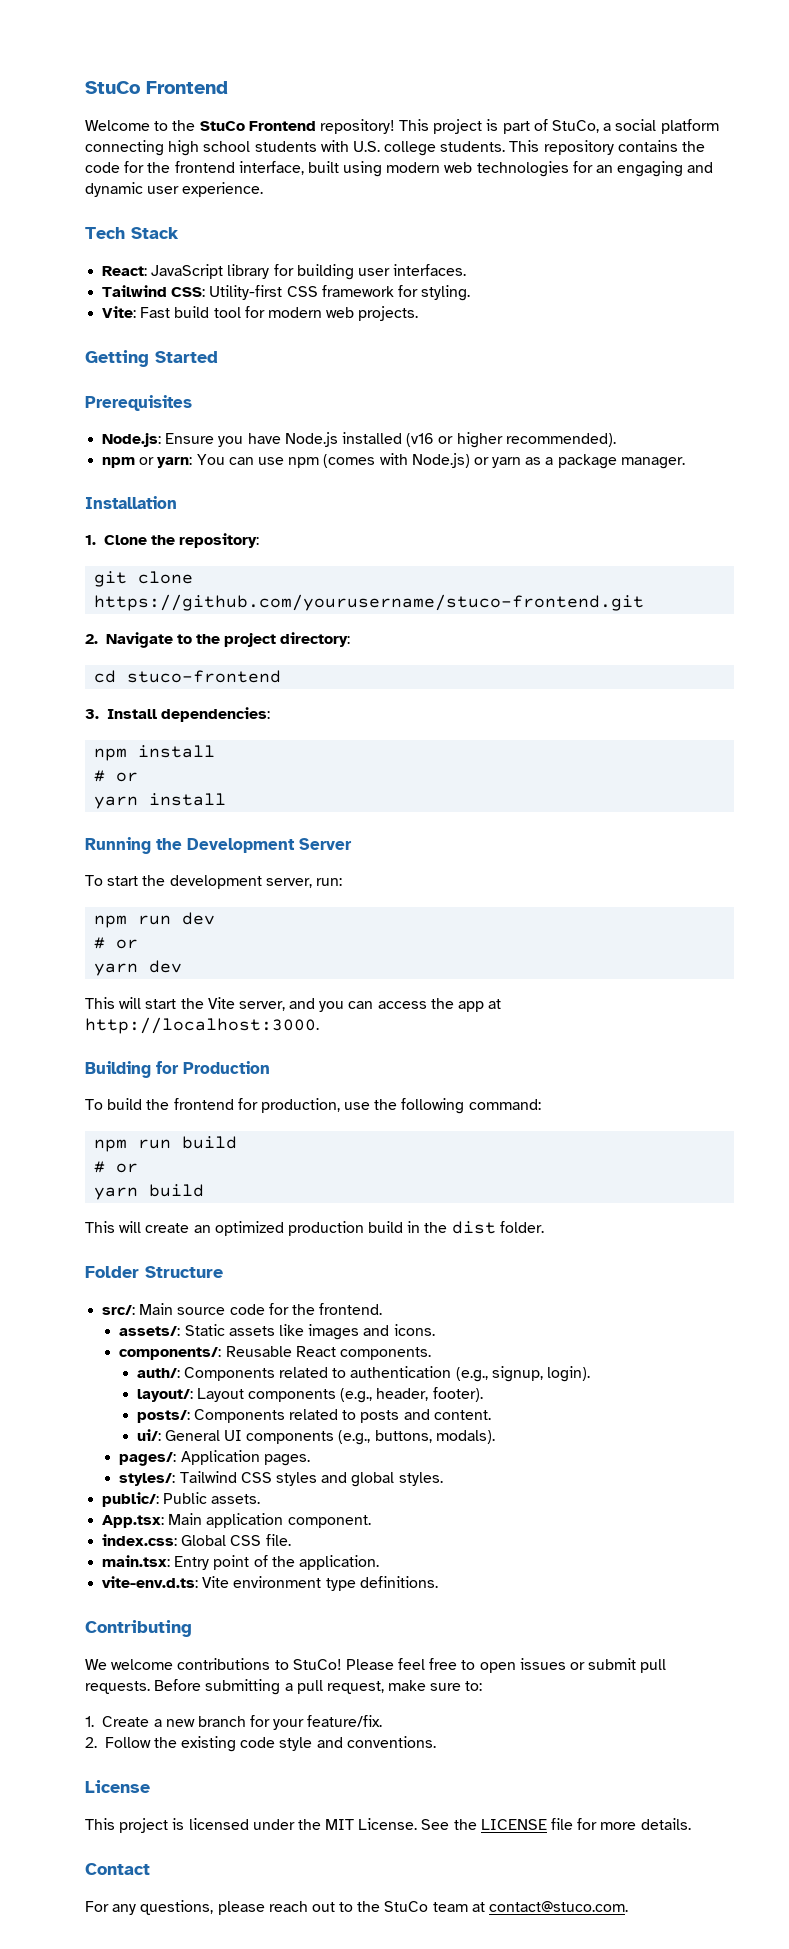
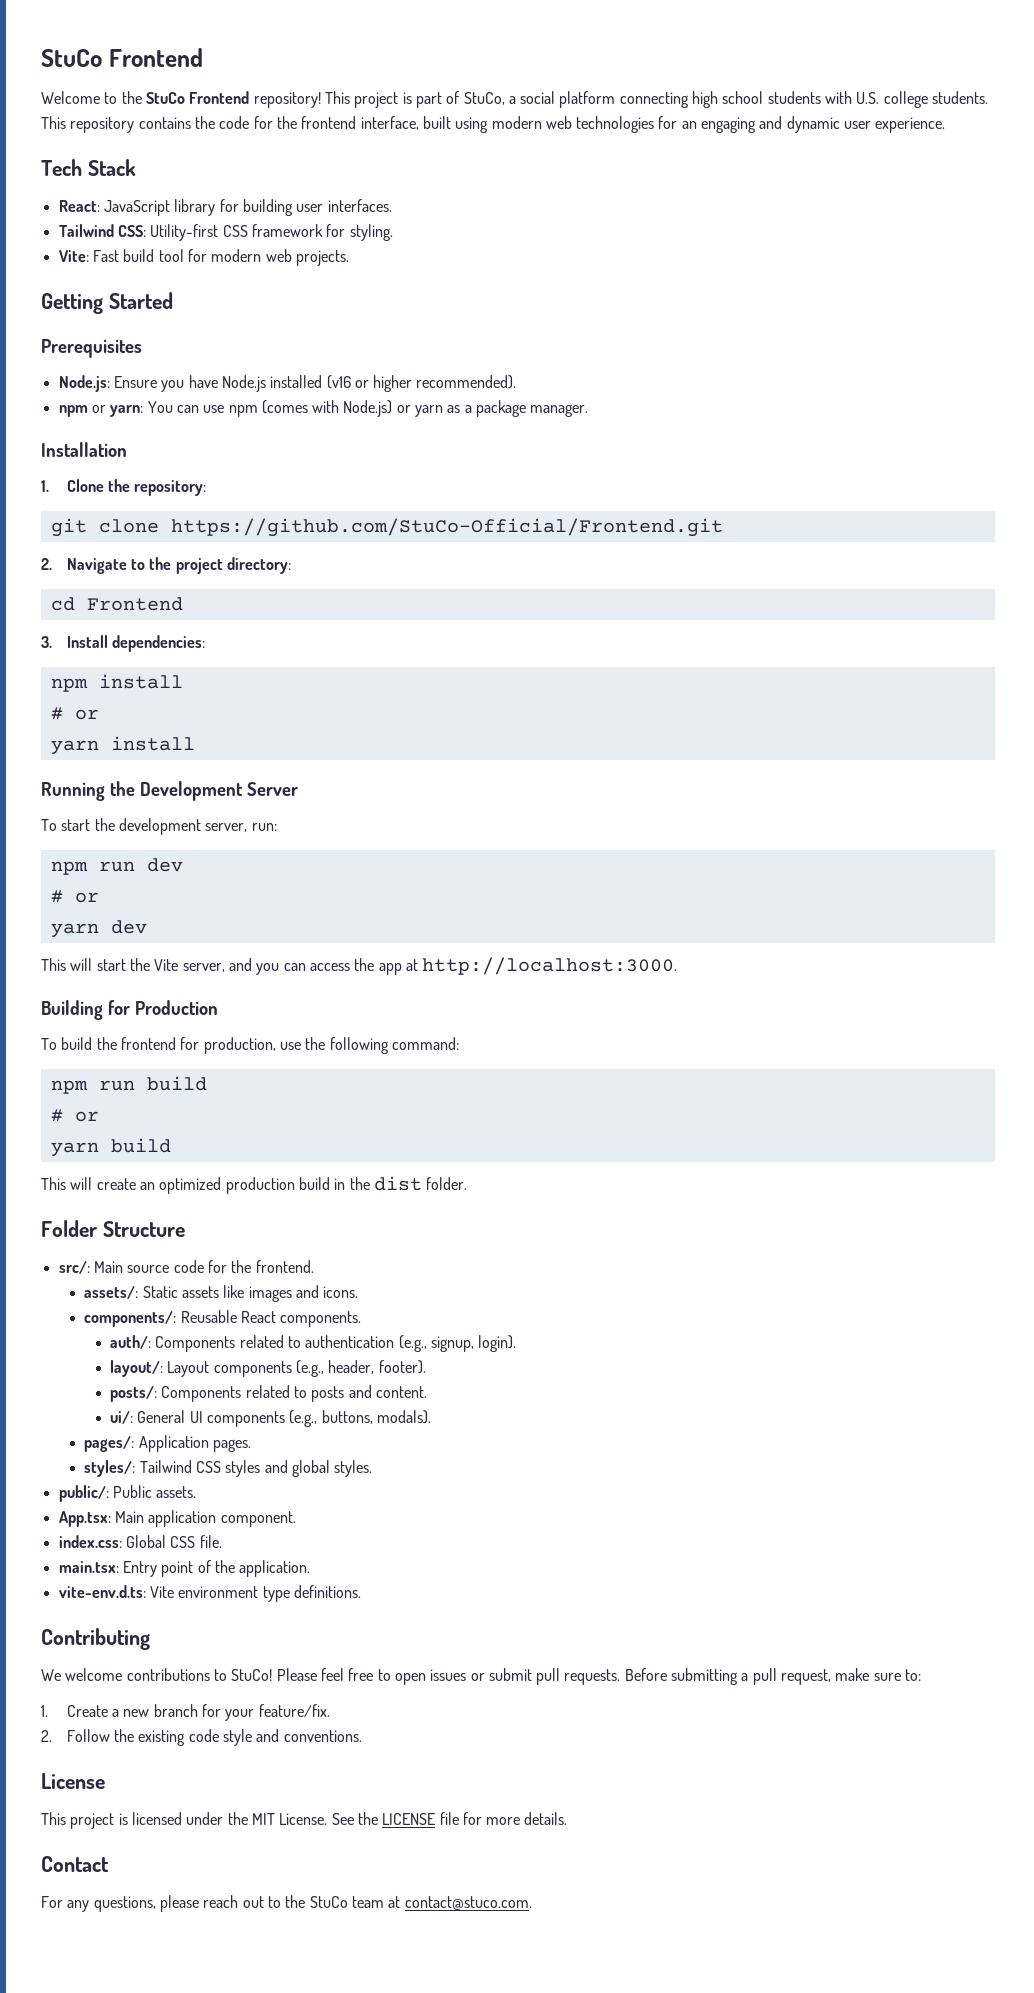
[94,594,645,611] https://github.com/yourusername/stuco-frontend.git -> [170,518,723,537] https://github.com/StuCo-Official/Frontend.git
[127,670,282,683] stuco-frontend -> [86,597,183,611] Frontend

